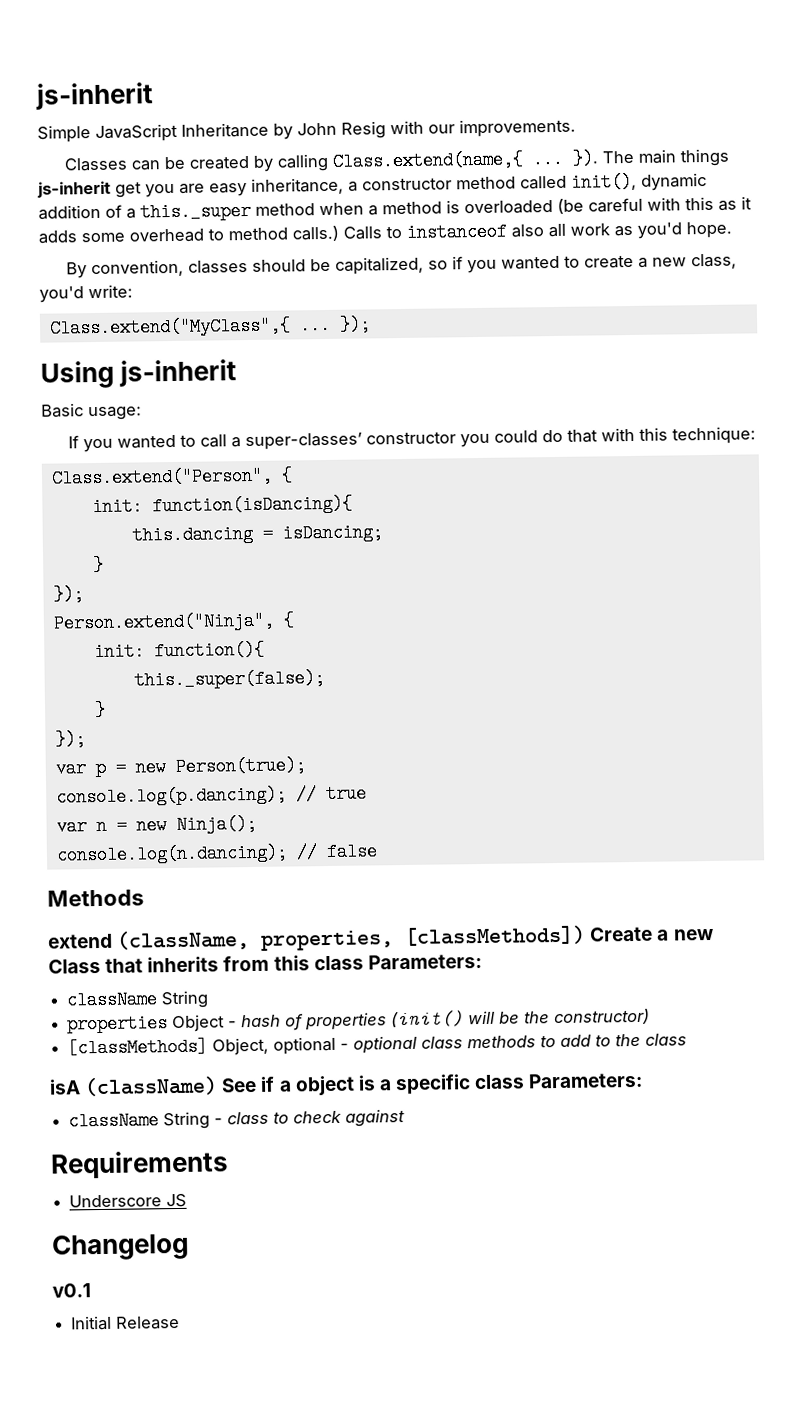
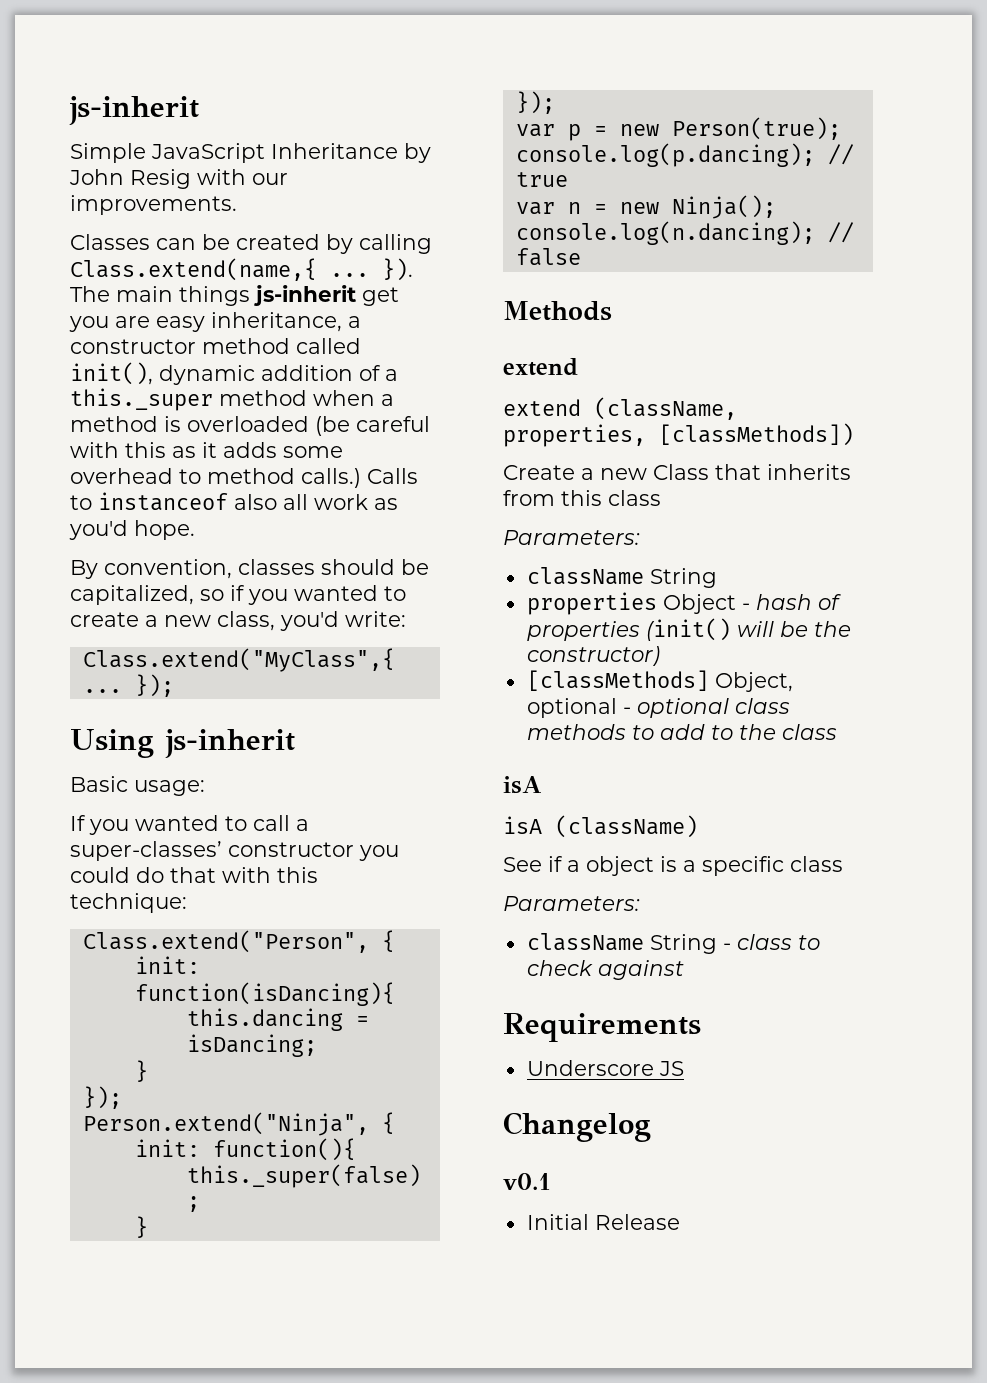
(113, 941) none -> [503,399,581,416] // extend
(587, 935) none -> (854, 434) //
(364, 963) none -> (661, 498) //
(81, 1087) none -> [503,816,542,834] // isA
(219, 1086) none -> (698, 826) //
(526, 1082) none -> (843, 864) //

